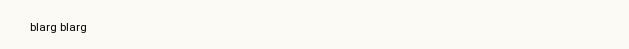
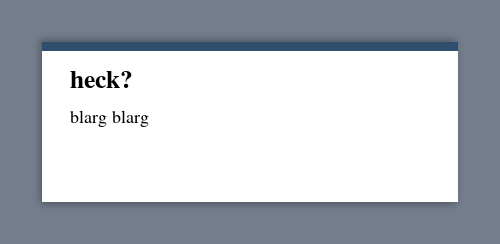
(30, 28) none -> [70,71,133,88] heck? //

